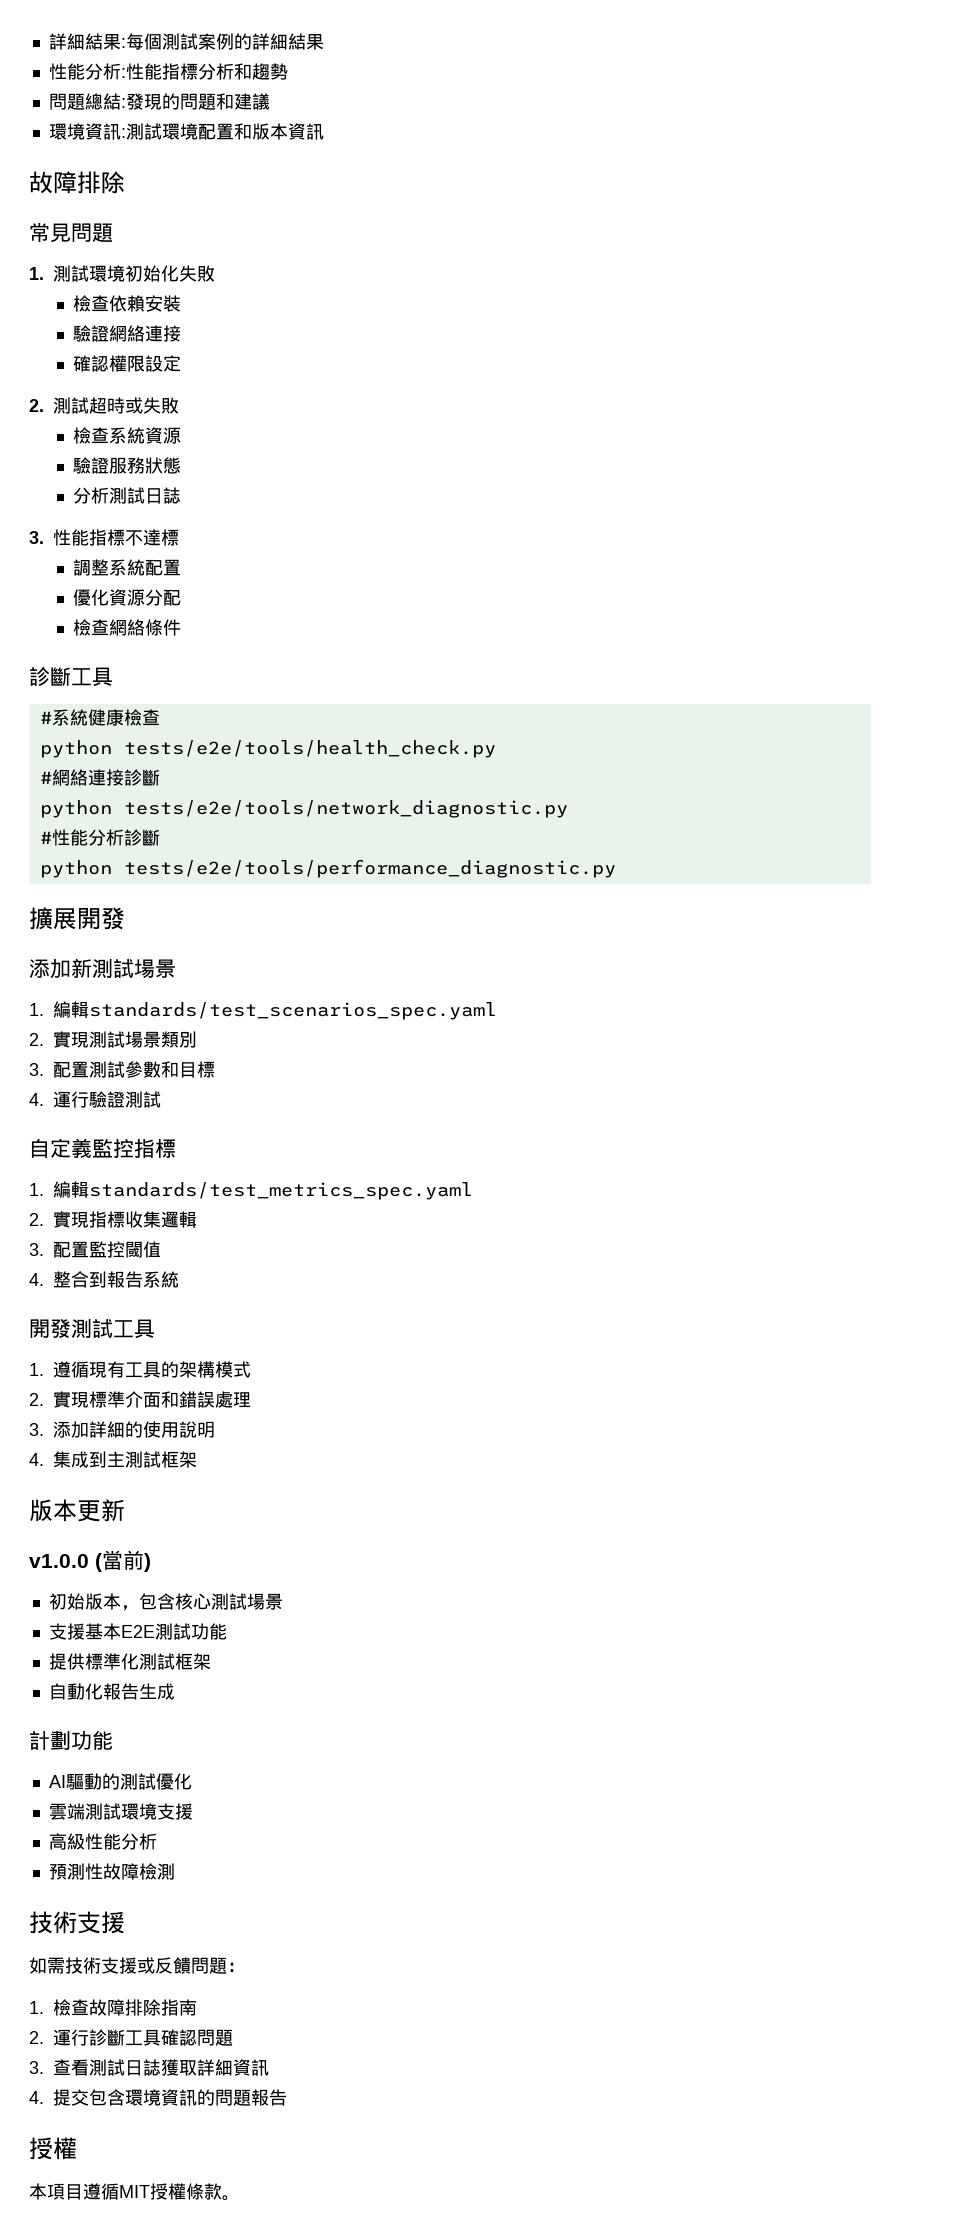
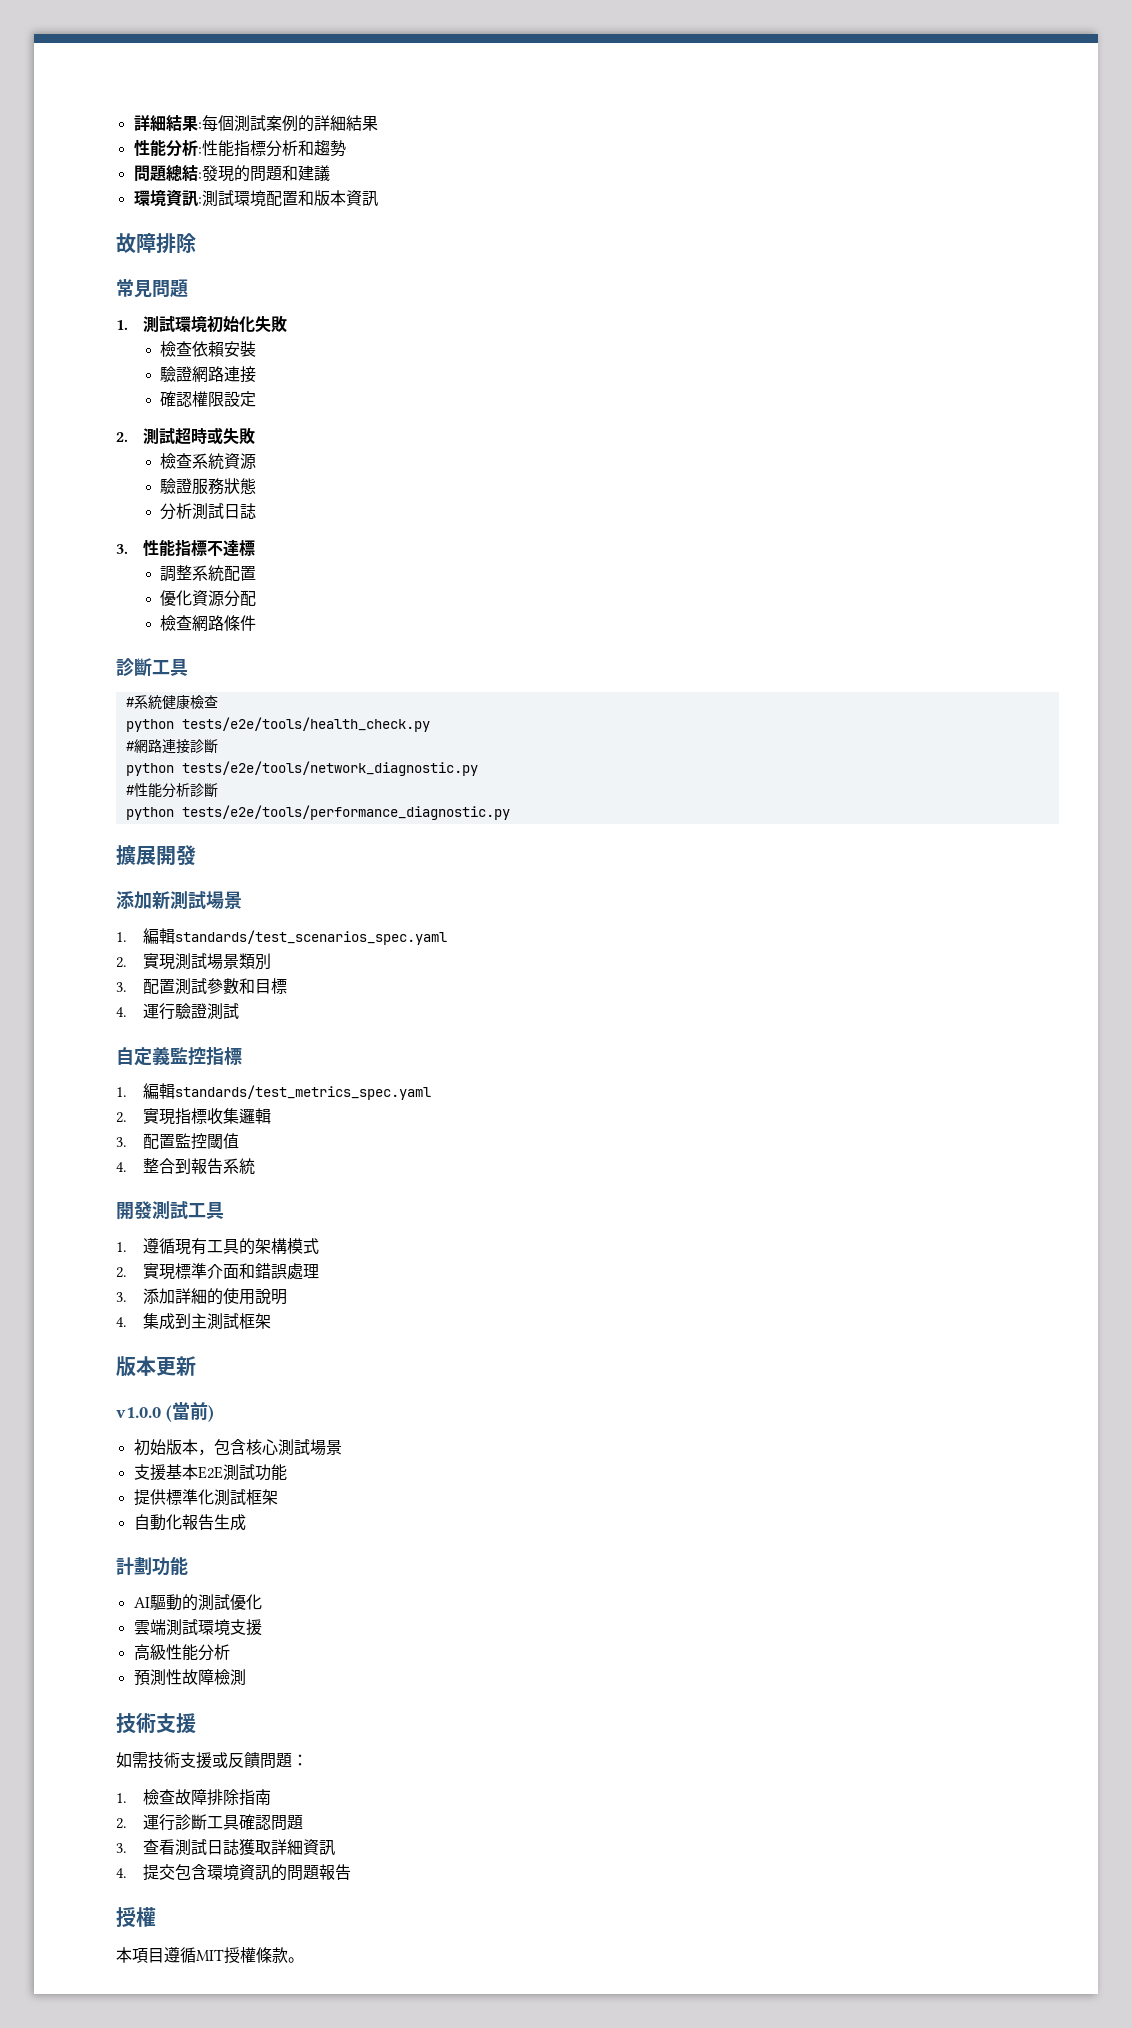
[126,325,145,342] 絡 -> [208,366,225,382] 路
[126,619,145,636] 絡 -> [208,615,225,631] 路
[69,769,88,786] 絡 -> [147,739,162,753] 路

